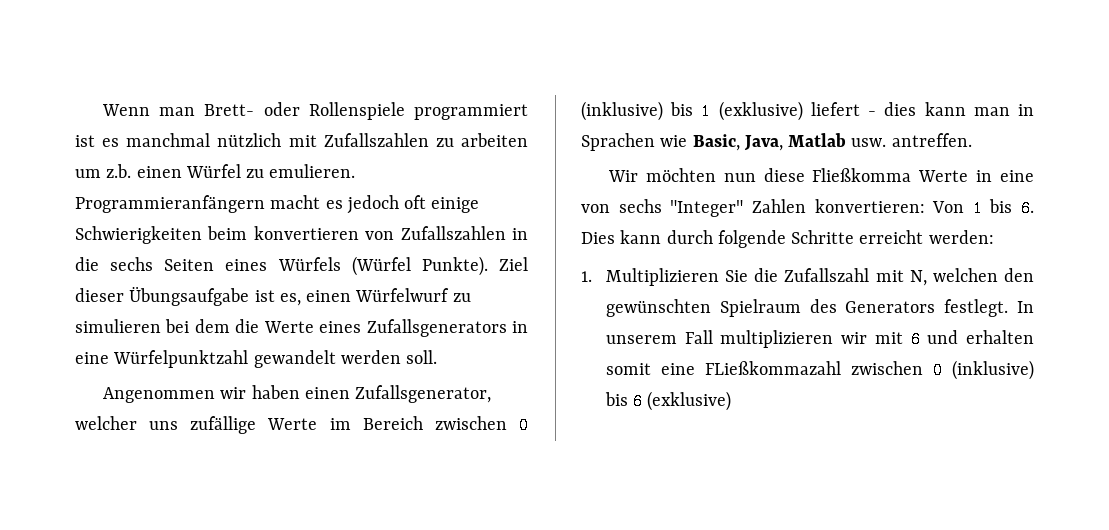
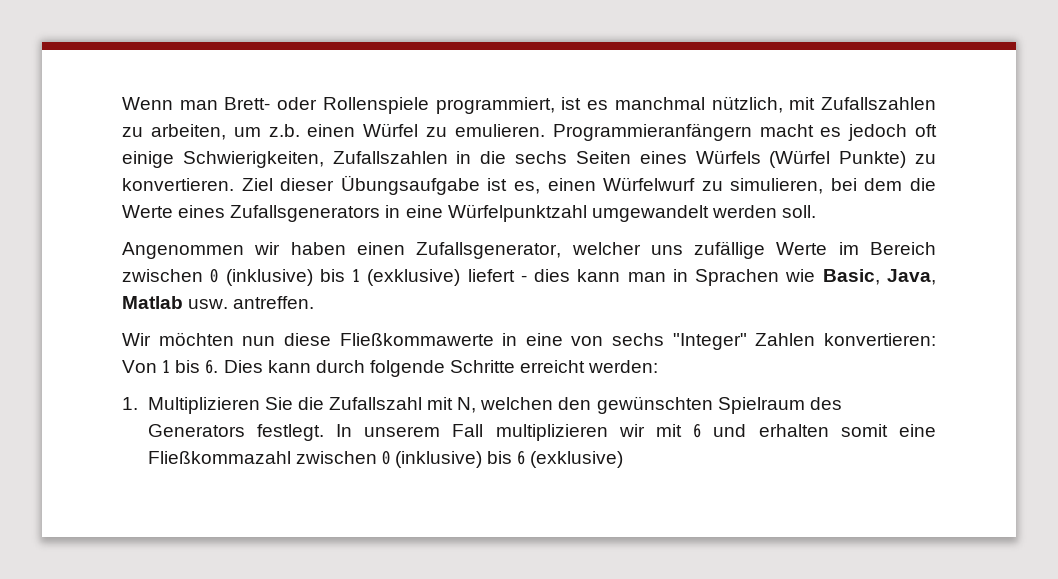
[413,104,528,120] programmiert -> [435,97,555,114] programmiert,
[217,133,282,147] nützlich -> [711,96,783,113] nützlich,
[461,133,528,147] arbeiten -> [150,124,226,140] arbeiten,
[75,226,395,244] Schwierigkeiten beim konvertieren von -> [182,151,324,168] Schwierigkeiten,
[421,256,488,276] Punkte). -> [839,151,937,168] [122,178,234,191] Punkte) zu konvertieren.
[75,319,161,333] simulieren -> [730,178,824,194] simulieren,
[253,350,336,368] gewandelt -> [591,205,709,222] umgewandelt
[812,168,969,182] Fließkomma Werte -> [339,333,494,346] Fließkommawerte
[704,361,841,375] FLießkommazahl -> [147,451,291,464] Fließkommazahl

